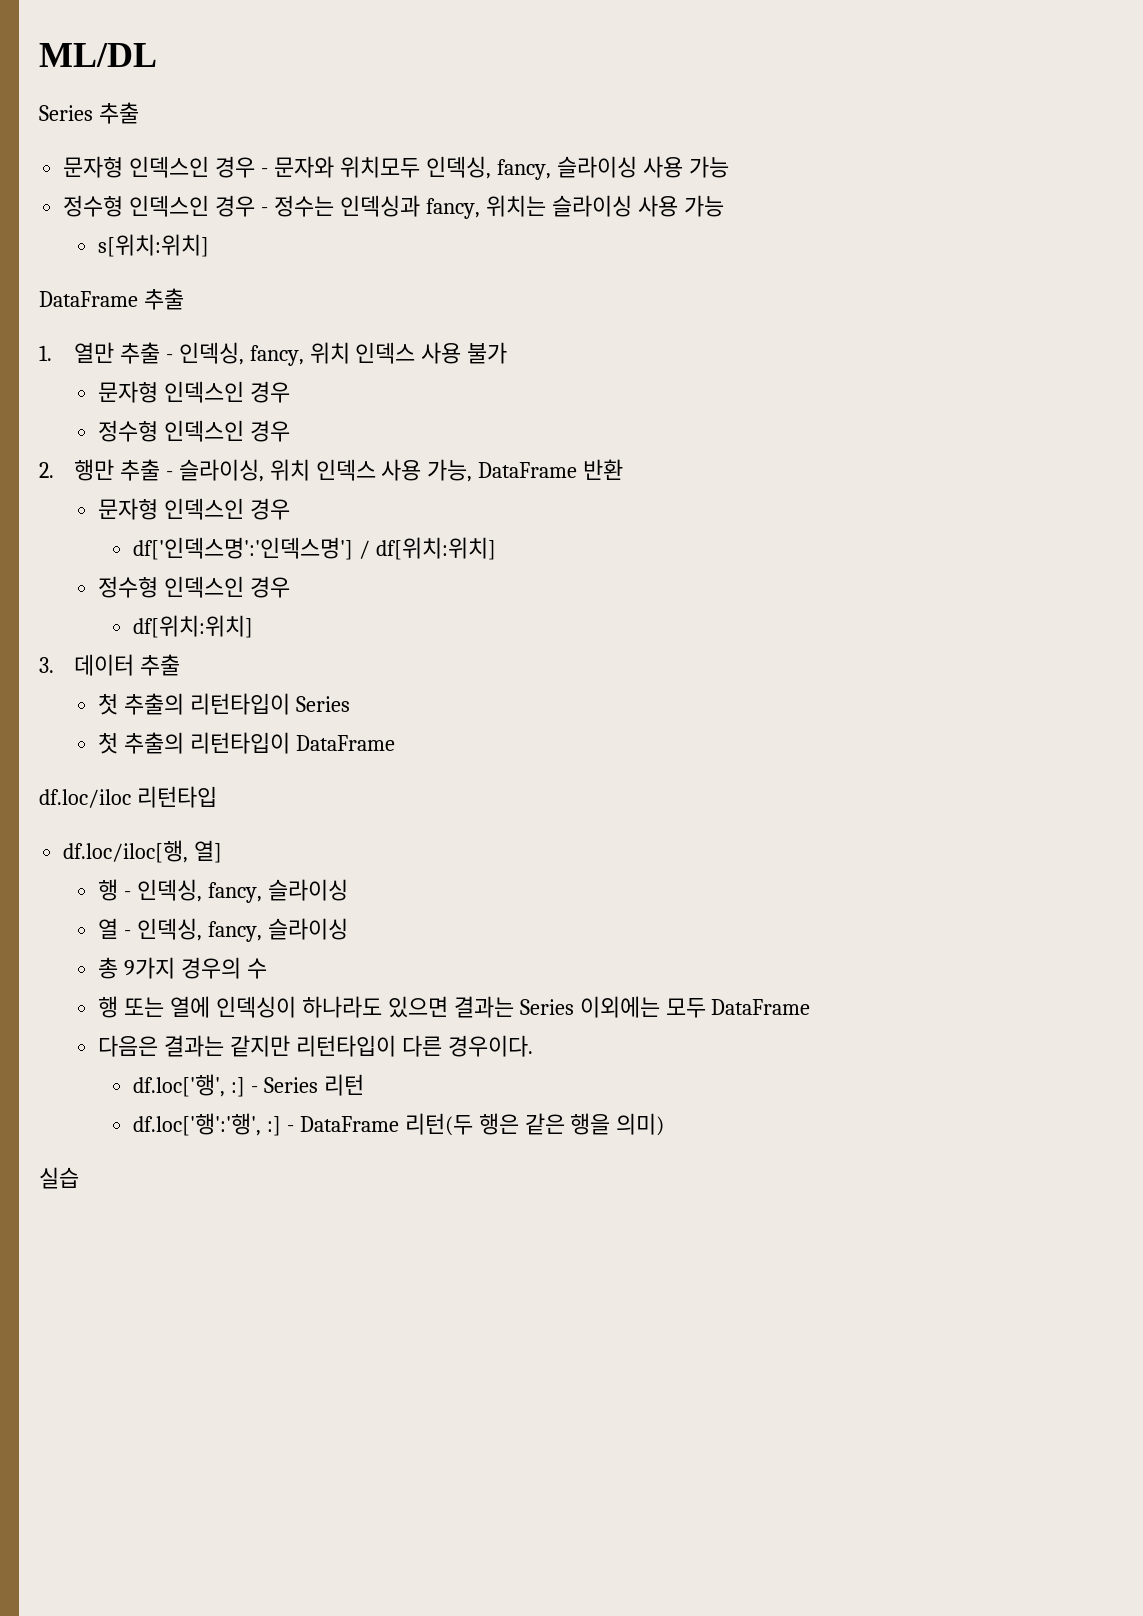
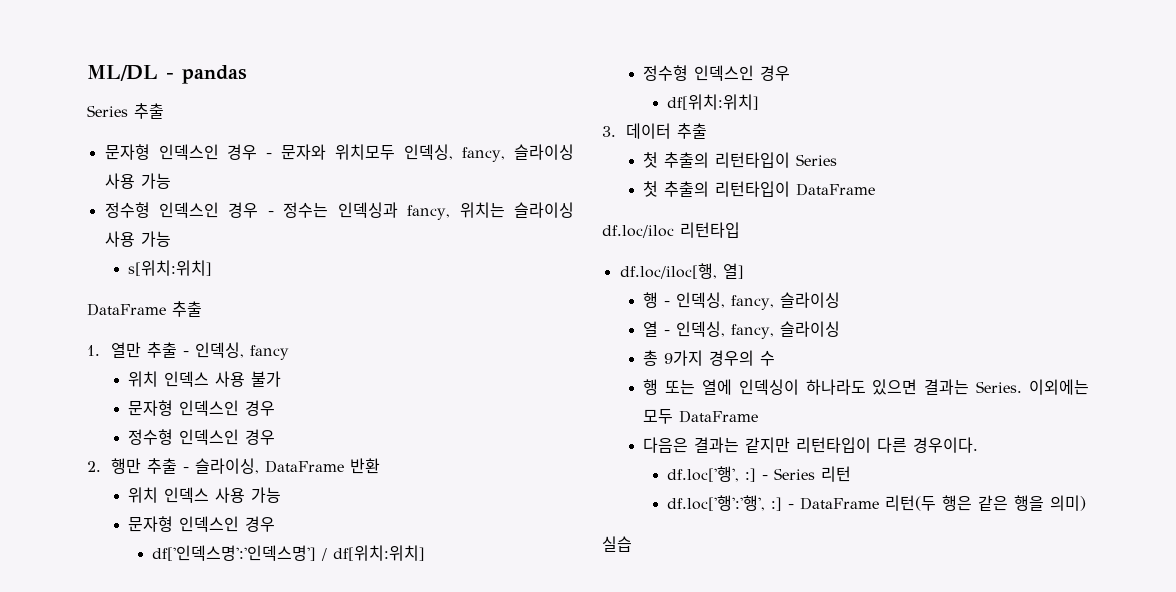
(157, 55) none -> [166,65,247,84] - pandas
[249,345,304,366] fancy, -> [249,345,289,360] fancy //
[269,459,624,482] 위치 인덱스 사용 가능, DataFrame 반환 -> [264,458,380,474] [128,487,282,503] DataFrame 반환 // 위치 인덱스 사용 가능
[519,999,574,1015] Series -> [976,381,1023,393] Series.

